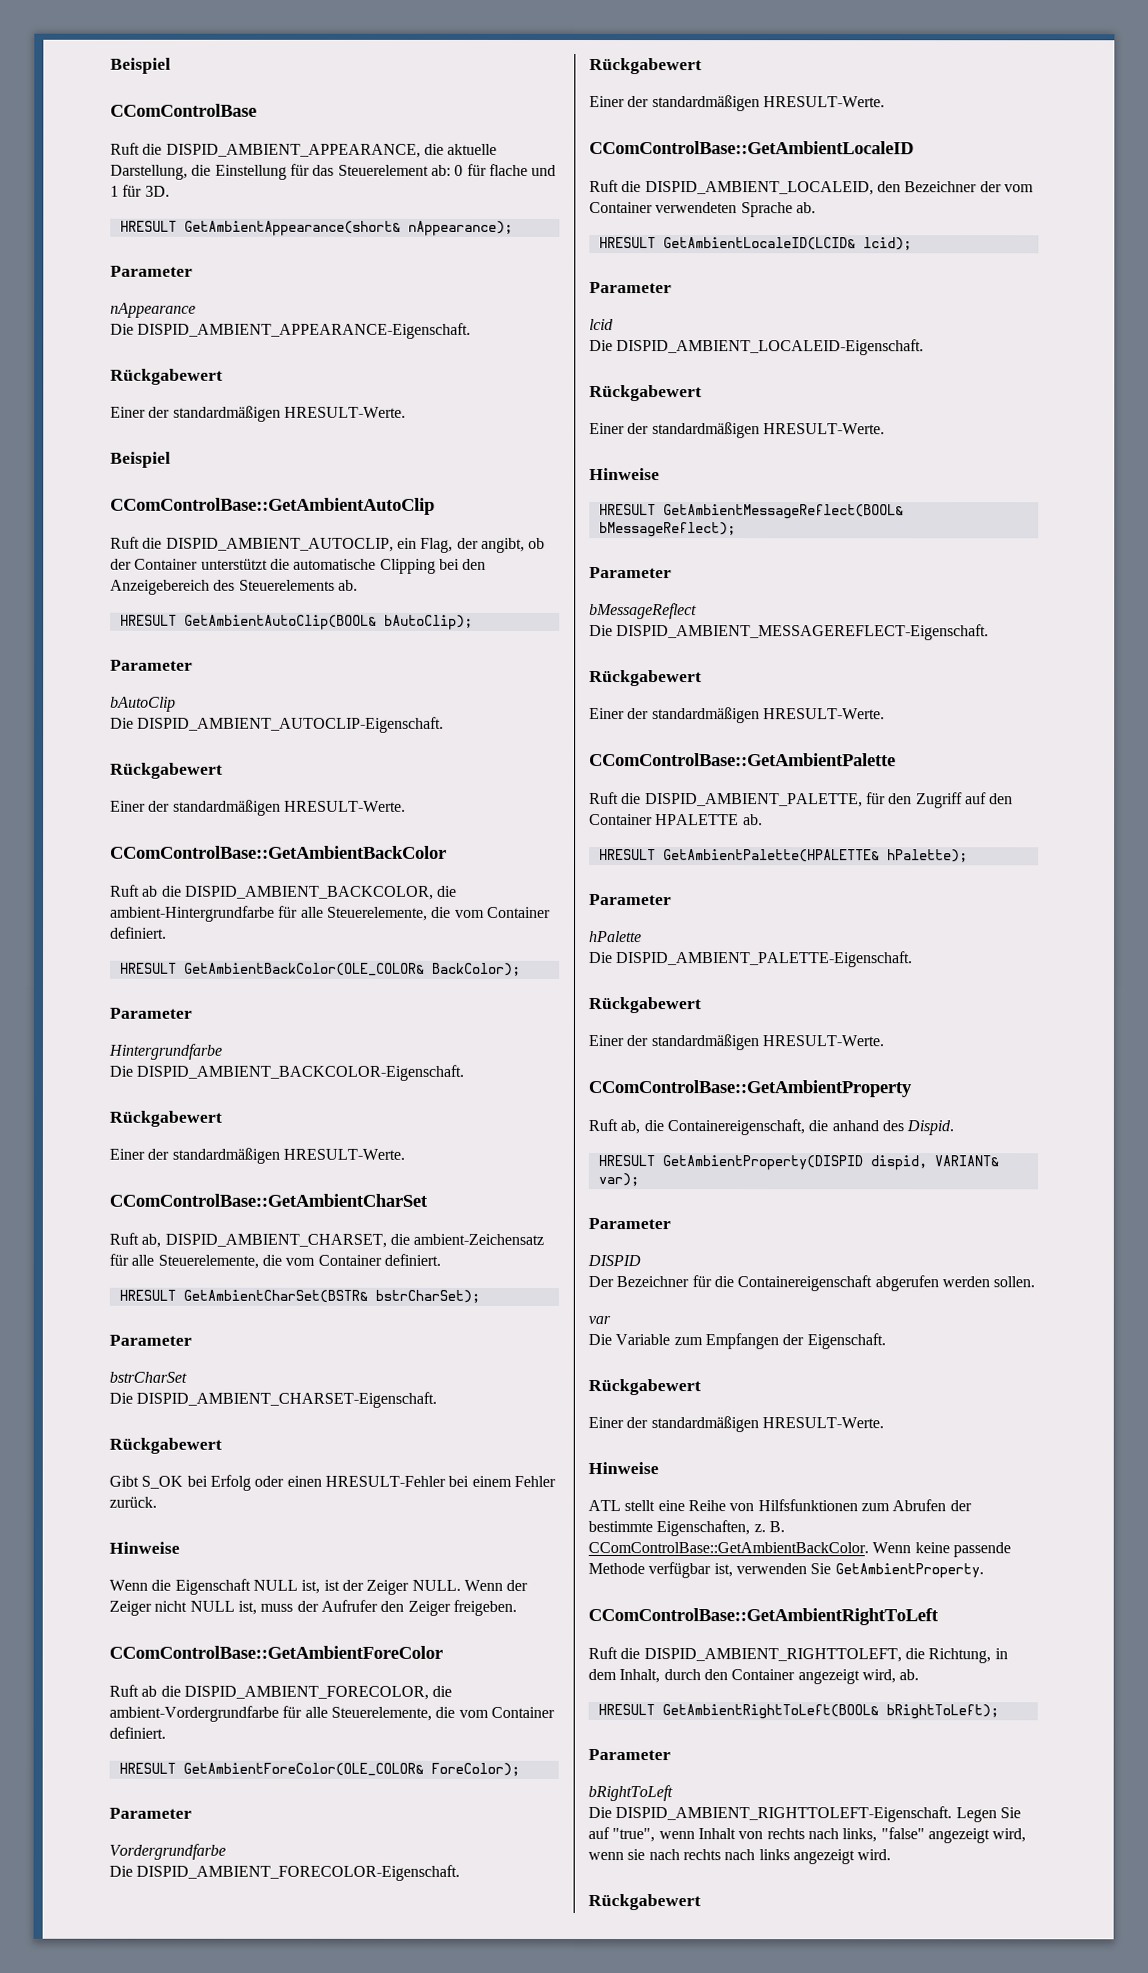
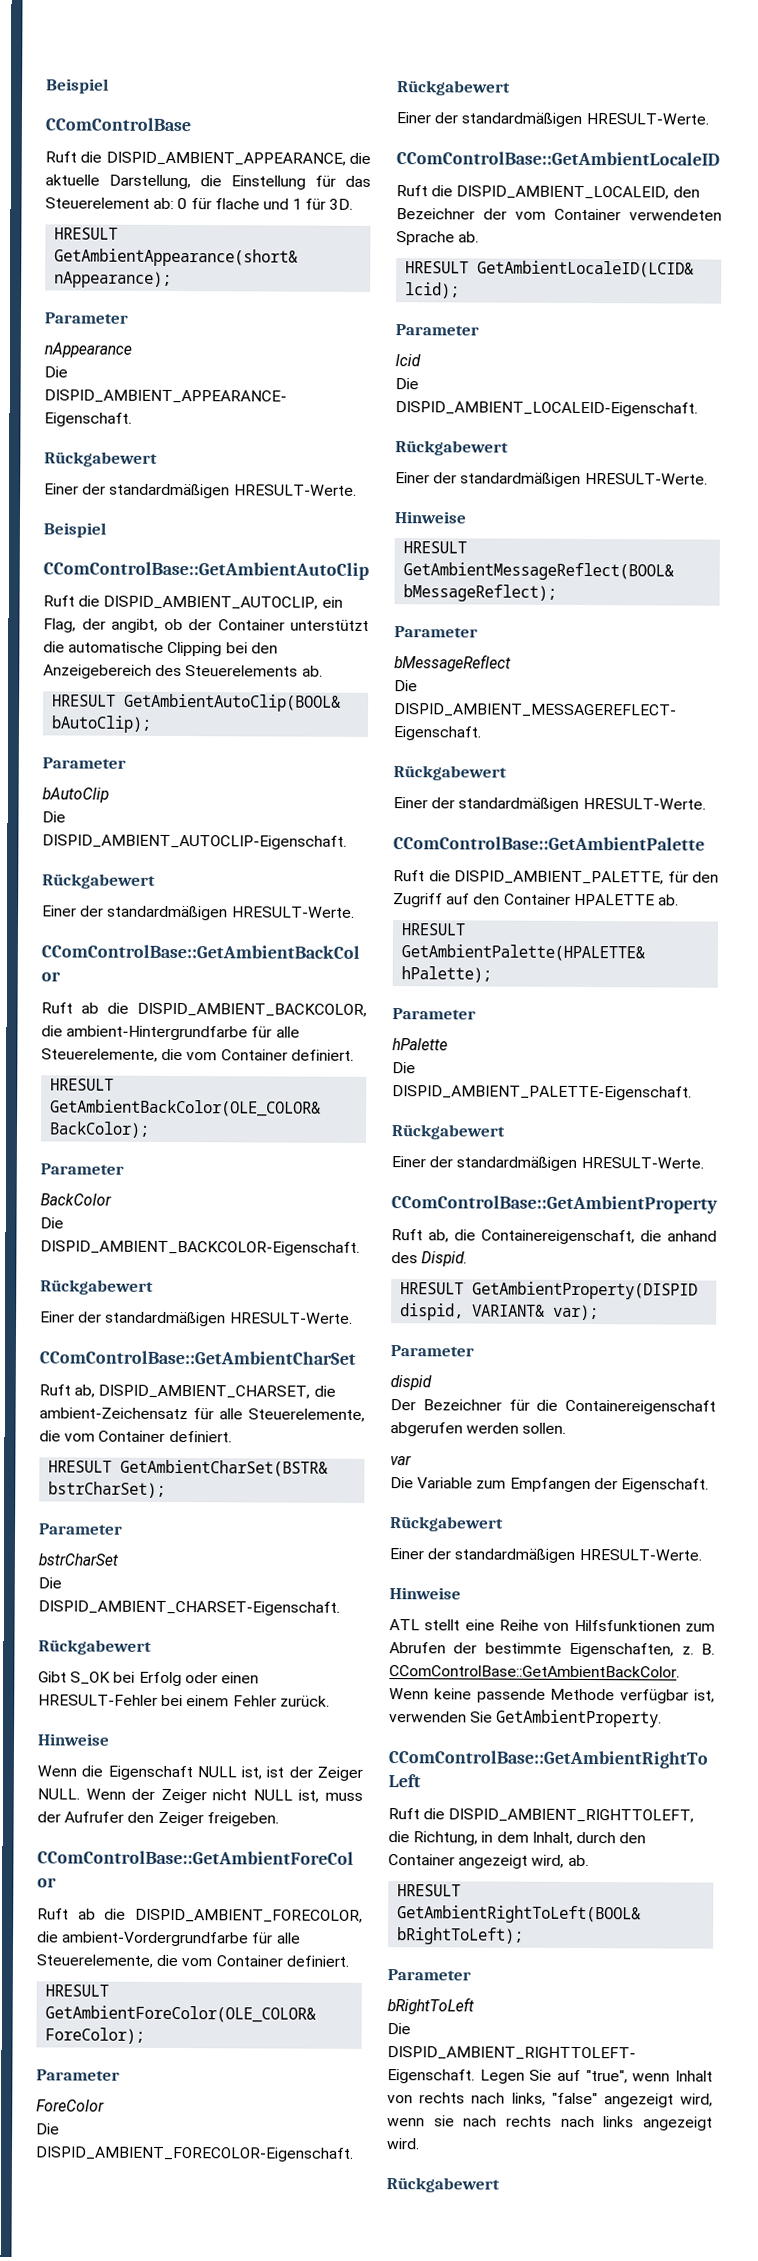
[108,1043,222,1060] Hintergrundfarbe -> [40,1193,112,1206] BackColor
[109,1843,226,1860] Vordergrundfarbe -> [36,2099,105,2112] ForeColor
[587,1255,641,1267] DISPID -> [390,1375,432,1391] dispid

